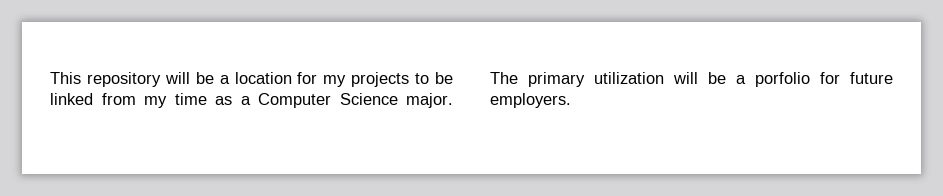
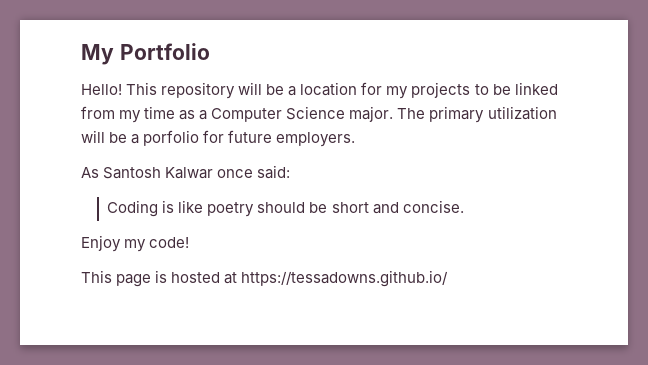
(50, 78) none -> [81,43,210,65] [81,84,122,95] My Portfolio // Hello!
(571, 100) none -> [81,165,291,179] [107,200,464,217] [81,235,190,252] [81,270,449,287] // As Santosh Kalwar once said: // Coding is like poetry should be short and concise. // Enjoy my code! // This page is hosted at https://tessadowns.github.io/

